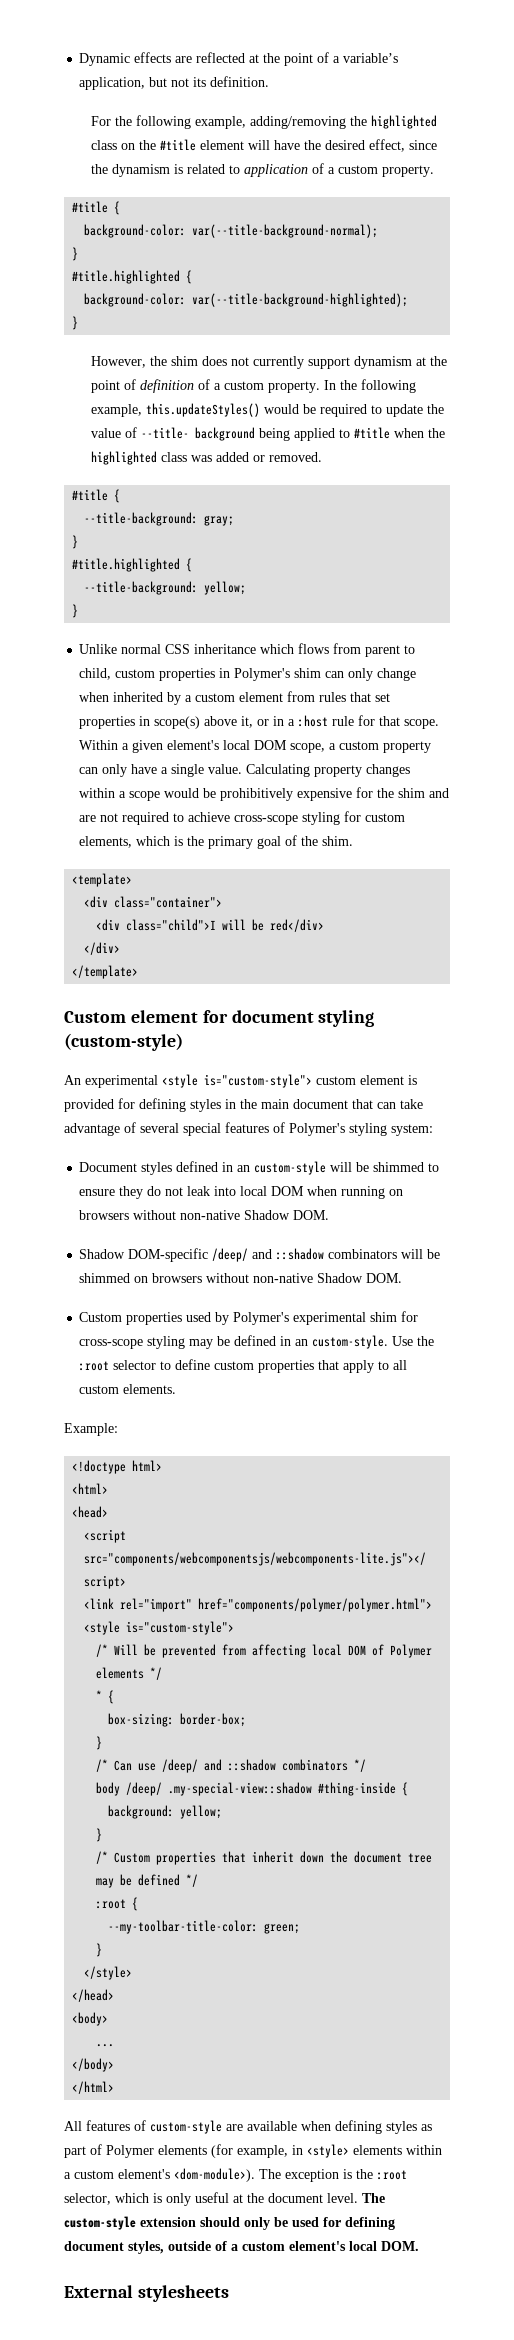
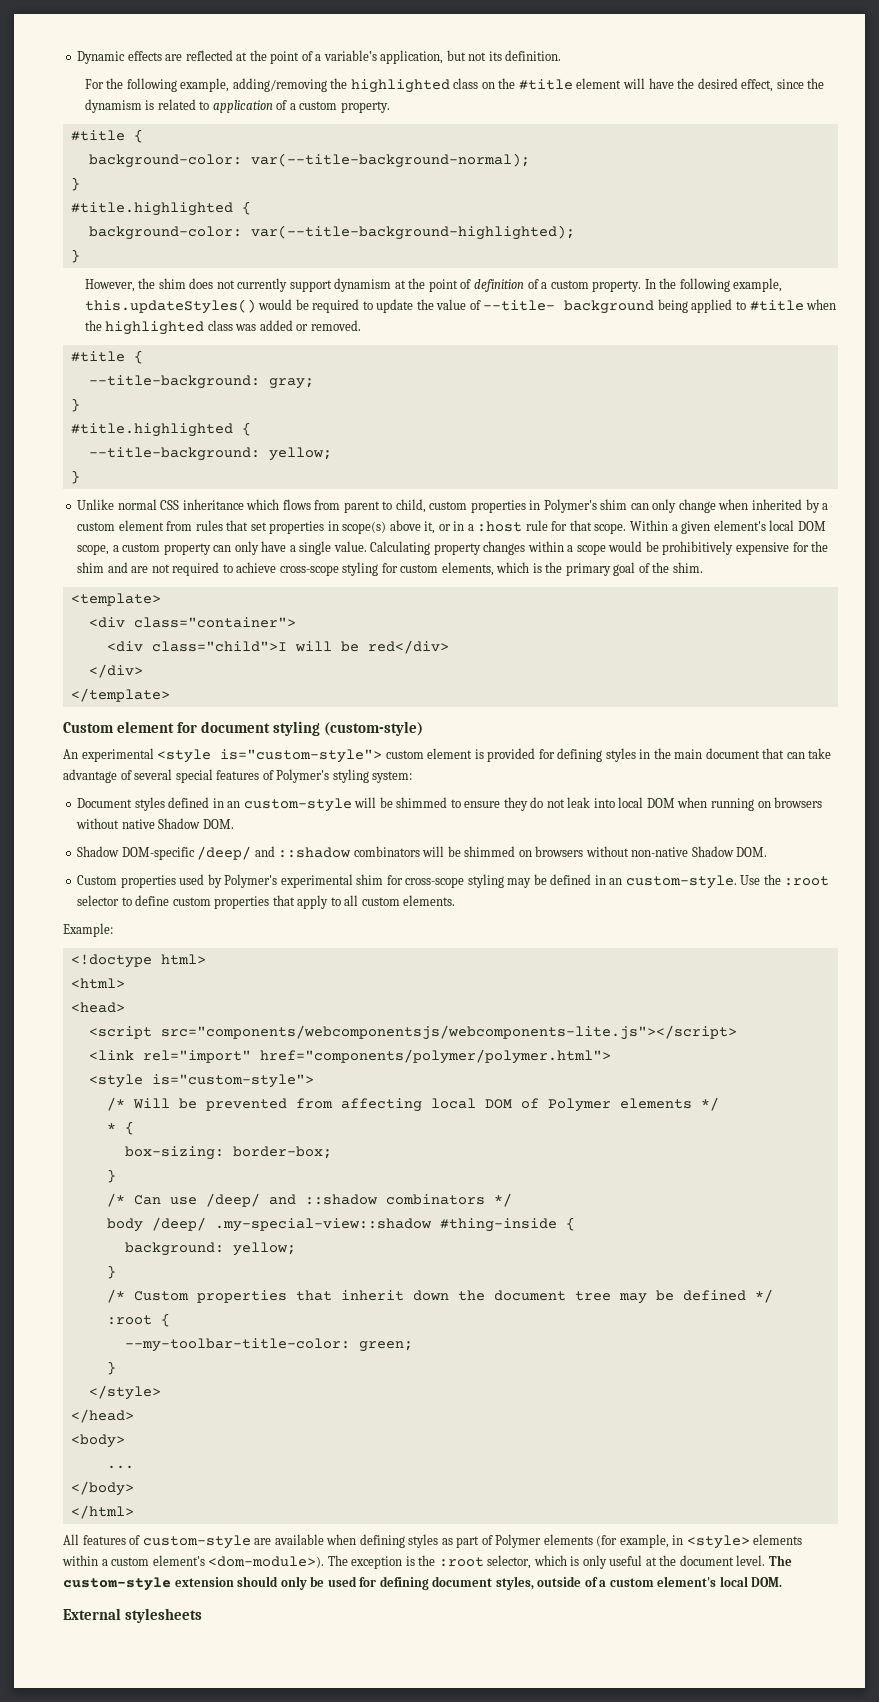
[180,1210,241,1220] non-native -> [121,819,155,829] native

